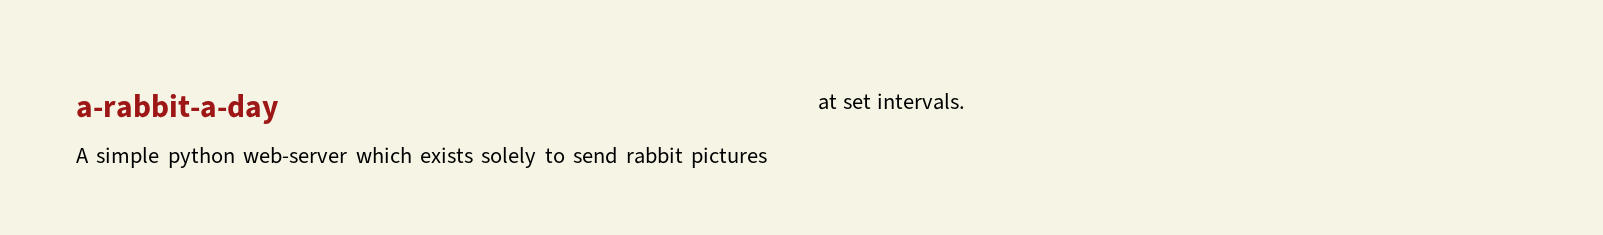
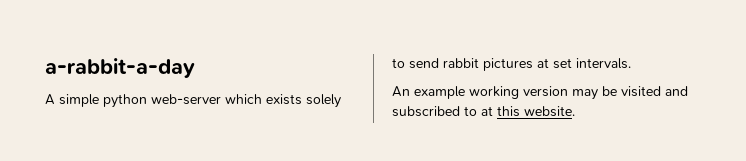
(966, 101) none -> [392,86,688,100] [392,106,575,117] // An example working version may be visited and subscribed to at this website.

